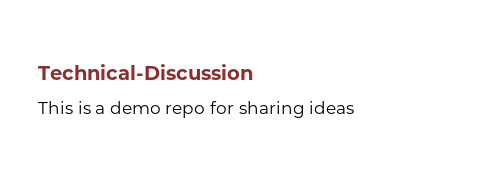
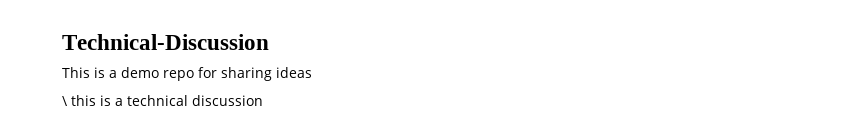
(355, 107) none -> [62,95,263,106] // \ this is a technical discussion

